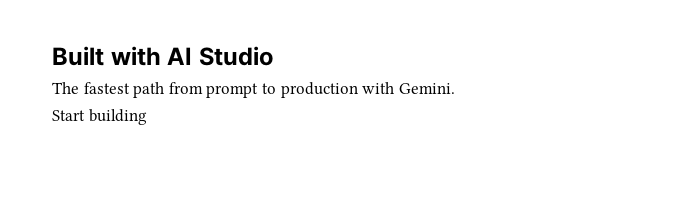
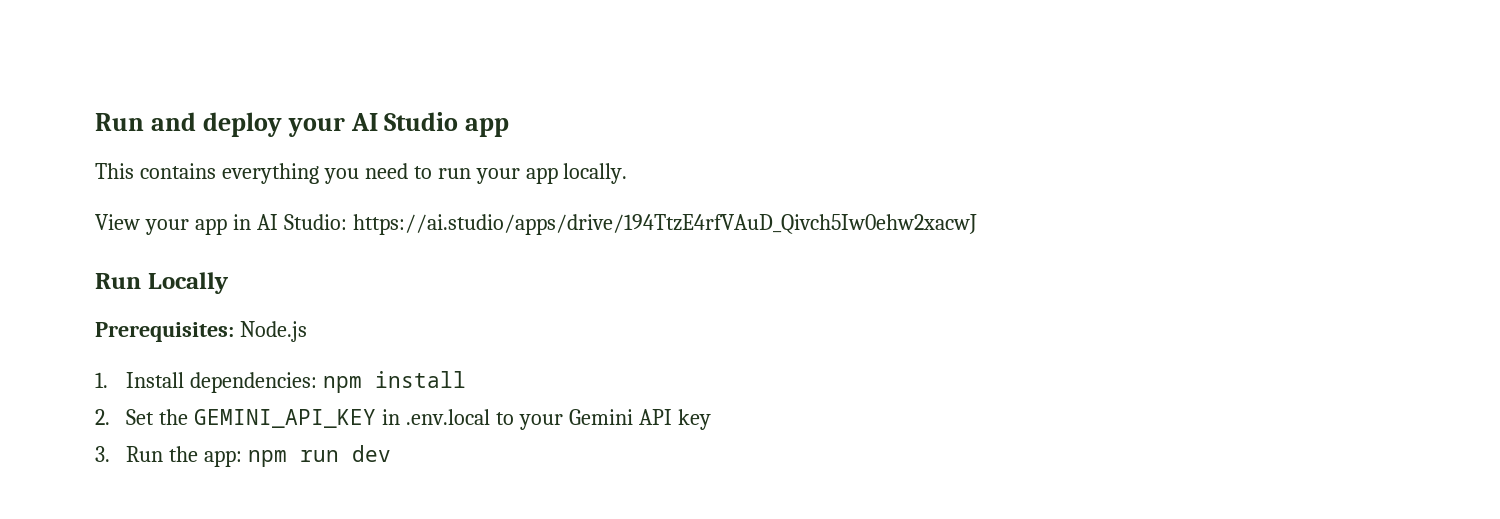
[52,46,273,66] [52,82,455,98] [52,109,147,125] Built with AI Studio // The fastest path from prompt to production with Gemini. // Start building -> [95,112,510,137] [95,163,628,184] [95,214,977,235] [95,272,229,294] [95,321,307,342] [95,371,466,393] [95,409,711,430] [95,445,391,467] Run and deploy your AI Studio app // This contains everything you need to run your app locally. // View your app in AI Studio: https://ai.studio/apps/drive/194TtzE4rfVAuD_Qivch5Iw0ehw2xacwJ // Run Locally // Prerequisites: Node.js // 1. Install dependencies: npm install // 2. Set the GEMINI_API_KEY in .env.local to your Gemini API key // 3. Run the app: npm run dev

